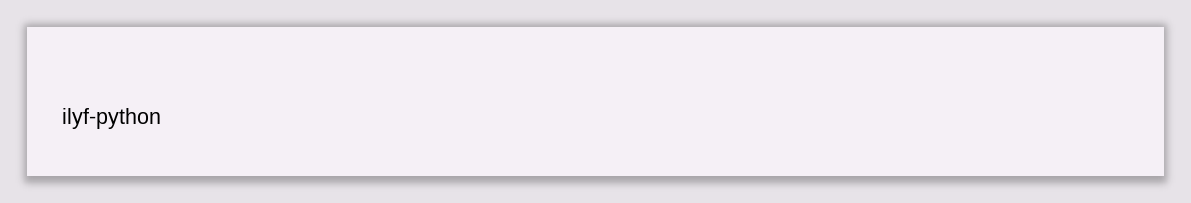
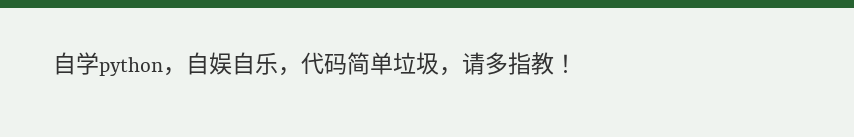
[62,108,161,129] ilyf-python -> [53,52,577,76] 自学python，自娱自乐，代码简单垃圾，请多指教！

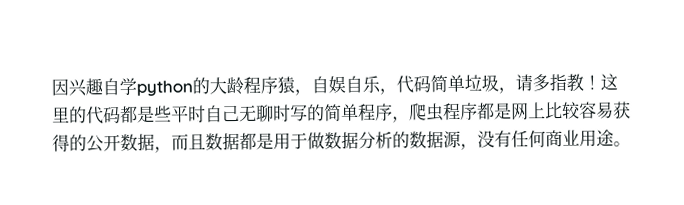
(53, 63) none -> [51,78,103,97] 因兴趣
(163, 66) none -> [192,76,295,96] 的大龄程序猿
(577, 63) none -> [600,73,618,91] [52,101,631,125] [52,129,631,153] 这里的代码都是些平时自己无聊时写的简单程序，爬虫程序都是网上比较容易获得的公开数据，而且数据都是用于做数据分析的数据源，没有任何商业用途。

